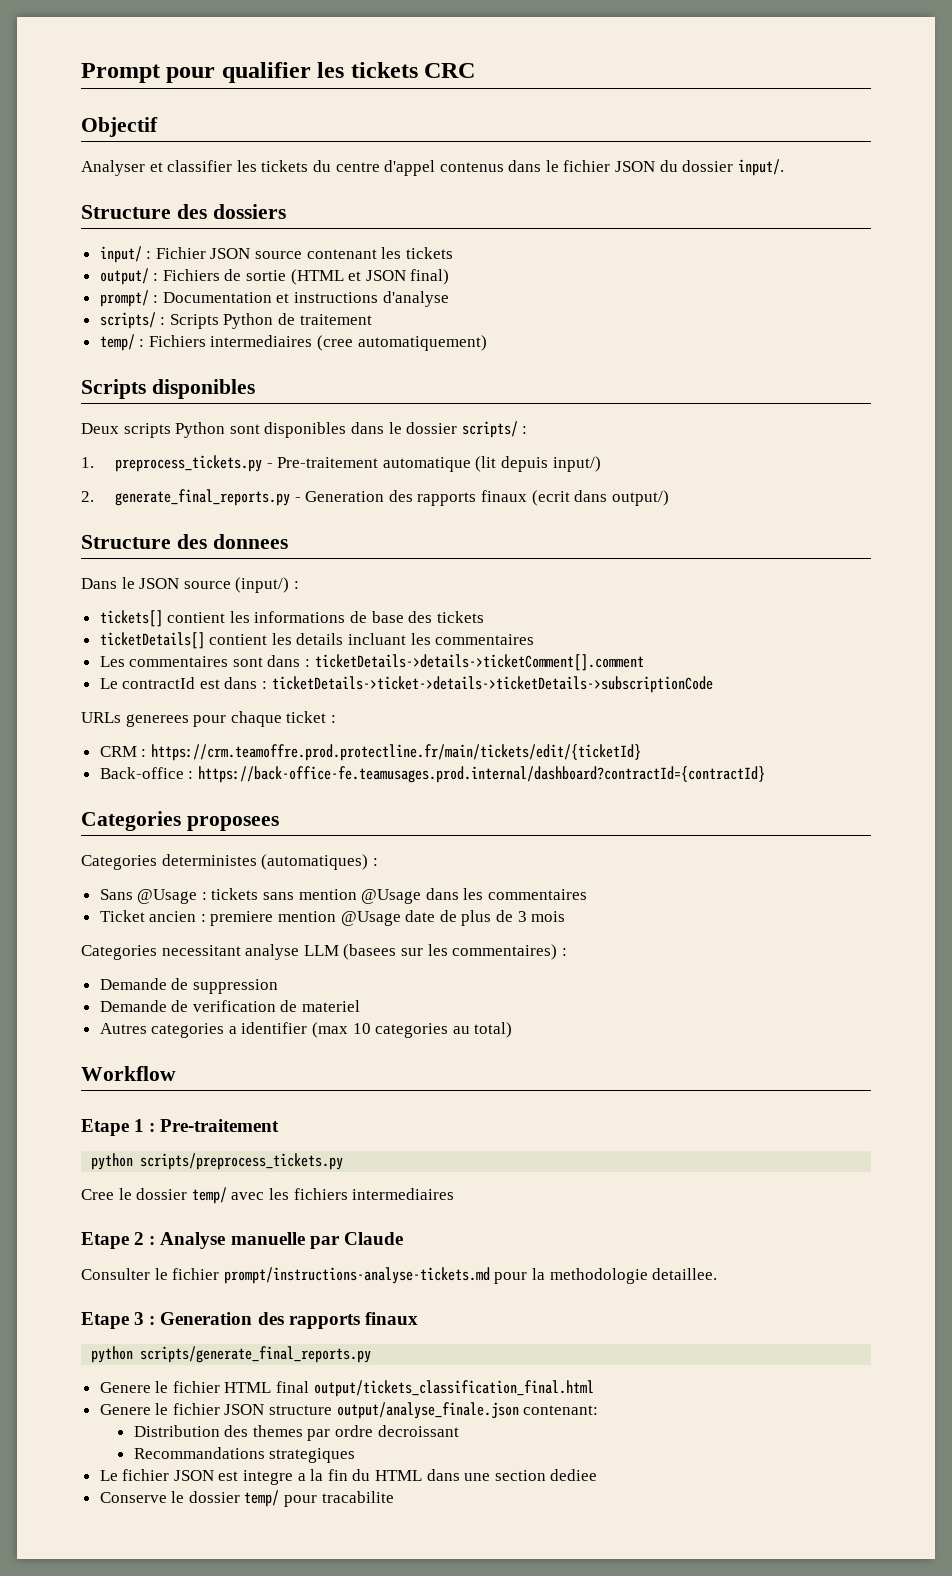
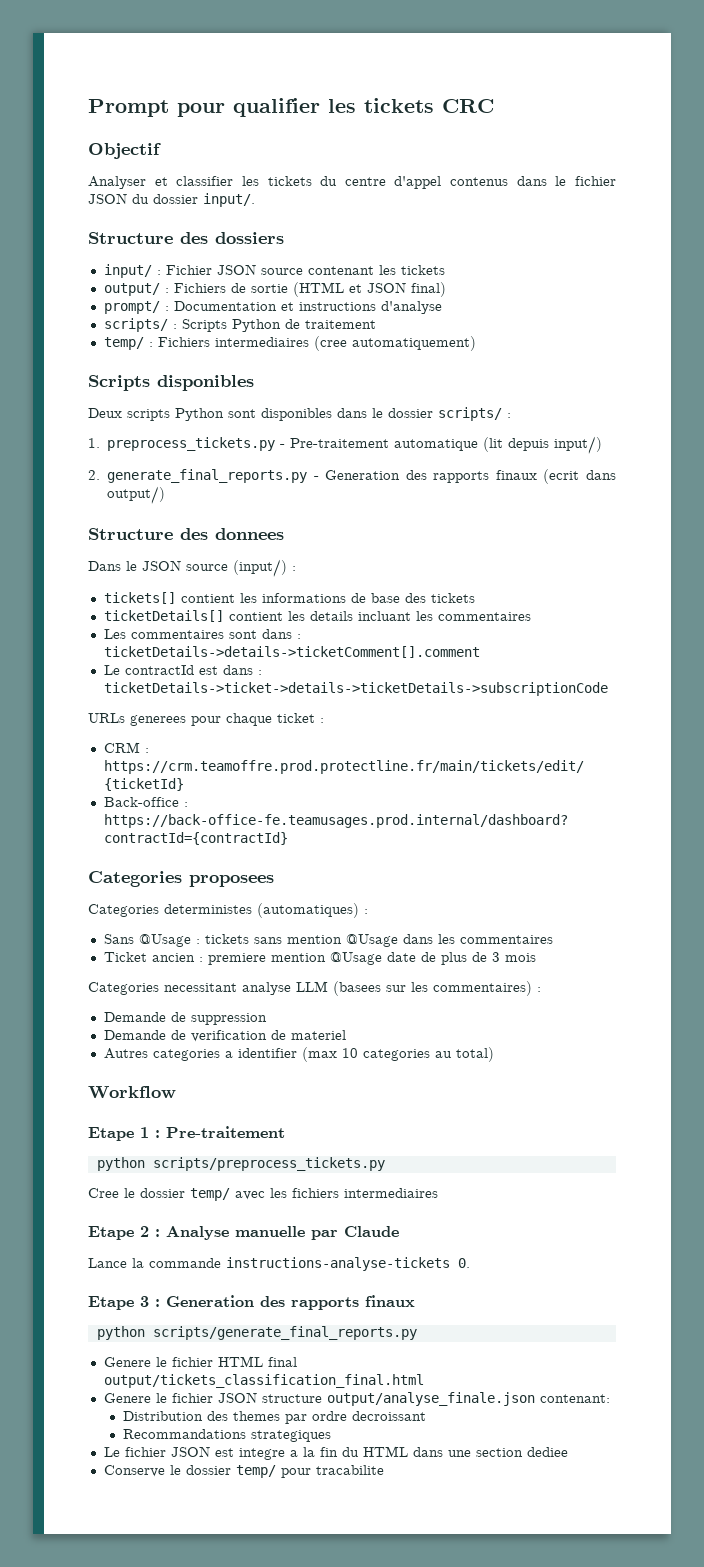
[81,1267,718,1284] Consulter le fichier prompt/instructions-analyse-tickets.md pour la methodologie detaillee. -> [88,1257,470,1271] Lance la commande instructions-analyse-tickets 0.

